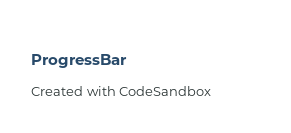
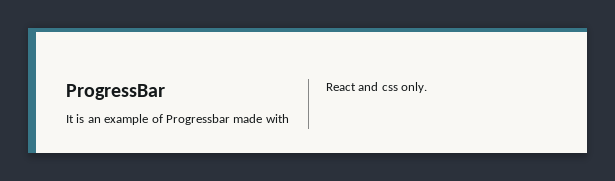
[31,86,212,96] Created with CodeSandbox -> [66,114,289,125] [326,82,428,93] It is an example of Progressbar made with React and css only.

